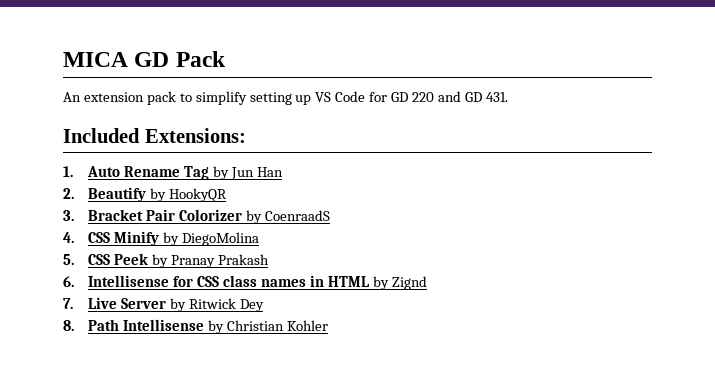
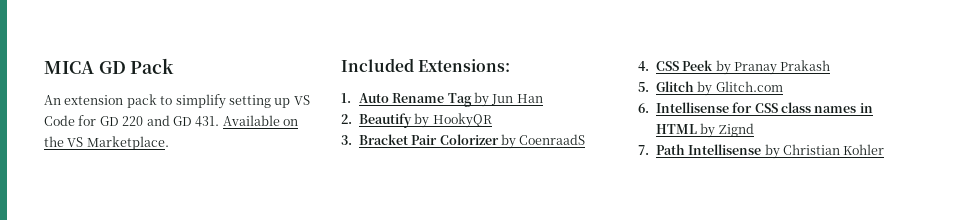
(508, 97) none -> [222,115,298,126] [44,136,169,150] Available on the VS Marketplace.
[114,231,259,246] [63,254,111,265] Minify by DiegoMolina // 5. CSS -> (679, 66) none
(269, 259) none -> [638,81,783,96] // 5. Glitch by Glitch.com
[88,297,264,312] [63,320,74,331] Live Server by Ritwick Dey // 8. -> (649, 150) none

